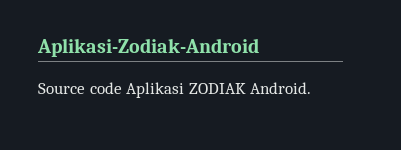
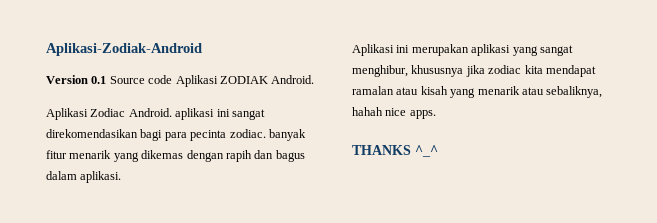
(259, 47) none -> [46,75,107,84] Version 0.1
(312, 88) none -> [46,108,265,120] [46,129,306,141] [46,150,305,162] [46,171,122,183] [352,44,573,56] [352,65,596,77] [352,86,603,98] [352,107,436,119] [352,145,438,157] // Aplikasi Zodiac Android. aplikasi ini sangat direkomendasikan bagi para pecinta zodiac. banyak fitur menarik yang dikemas dengan rapih dan bagus dalam aplikasi. // Aplikasi ini merupakan aplikasi yang sangat menghibur, khususnya jika zodiac kita mendapat ramalan atau kisah yang menarik atau sebaliknya, hahah nice apps. // THANKS ^_^

